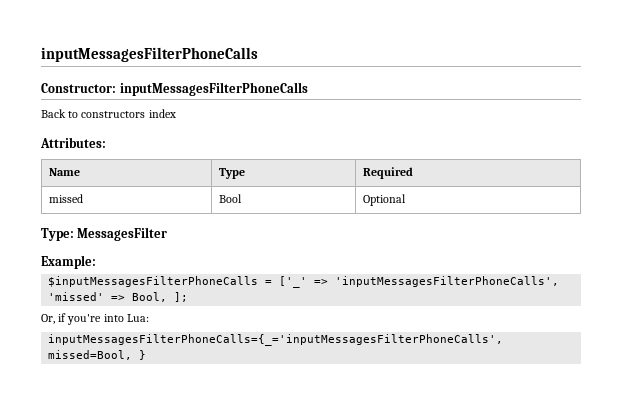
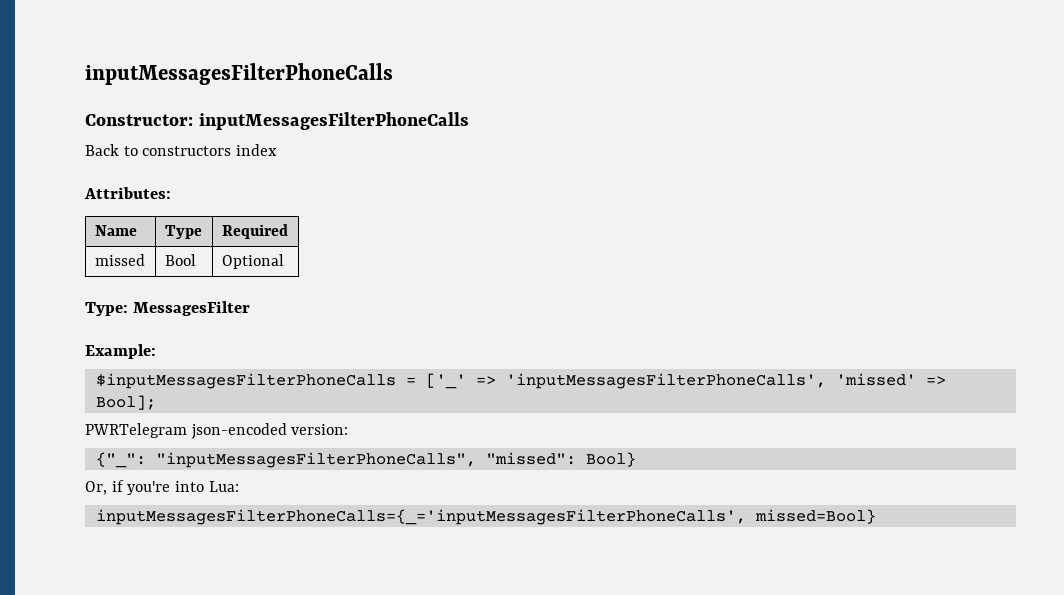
[132,292,189,302] Bool, ]; -> [95,395,156,410] [85,423,349,439] [95,452,636,468] Bool]; // PWRTelegram json-encoded version: // {"_": "inputMessagesFilterPhoneCalls", "missed": Bool}
[48,350,147,360] missed=Bool, } -> [754,509,876,524] missed=Bool}

